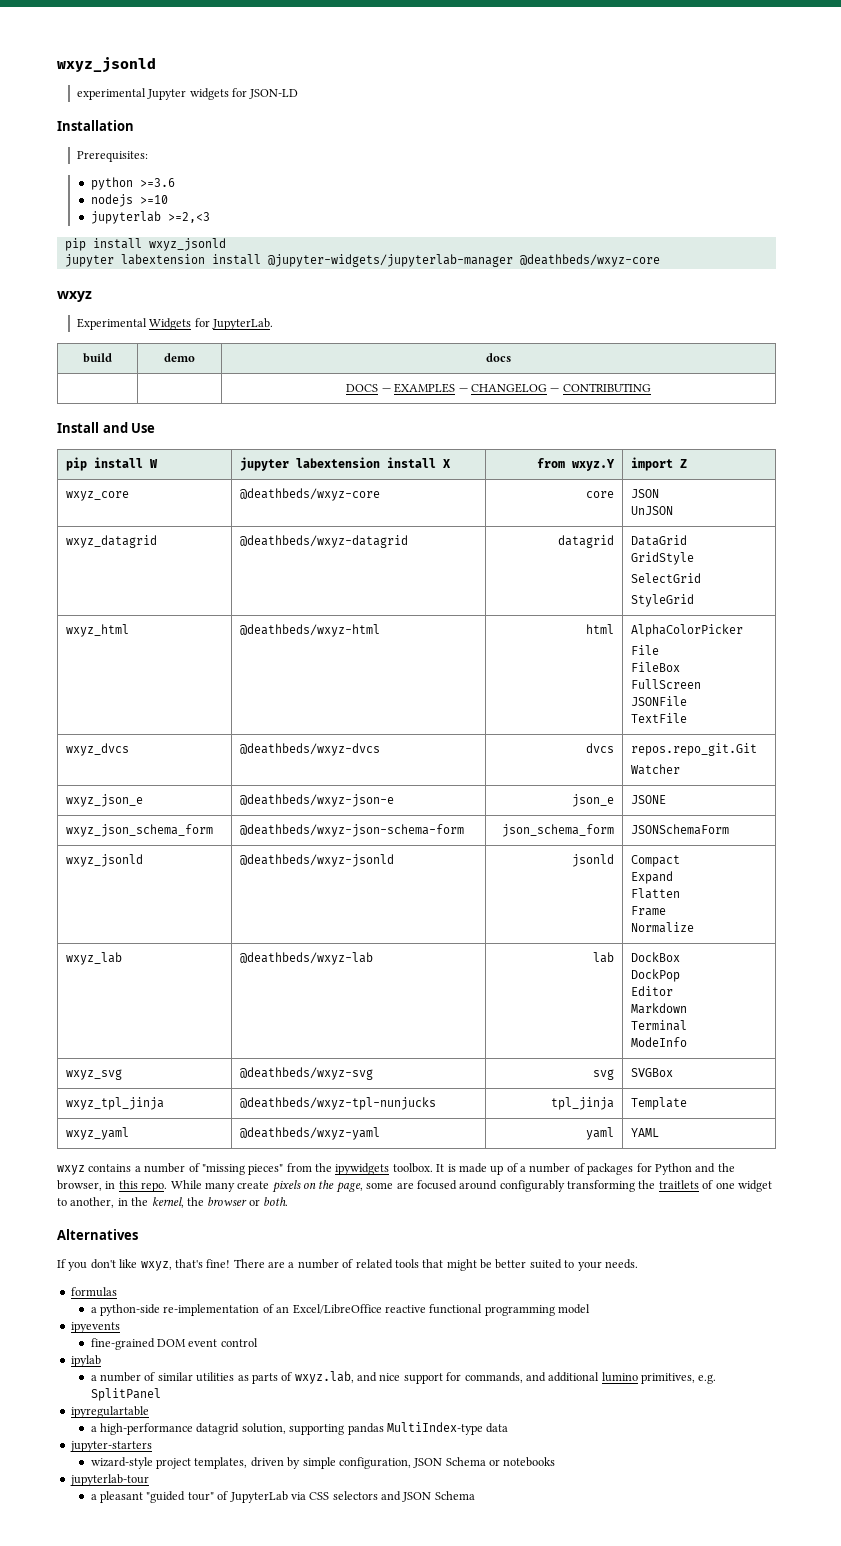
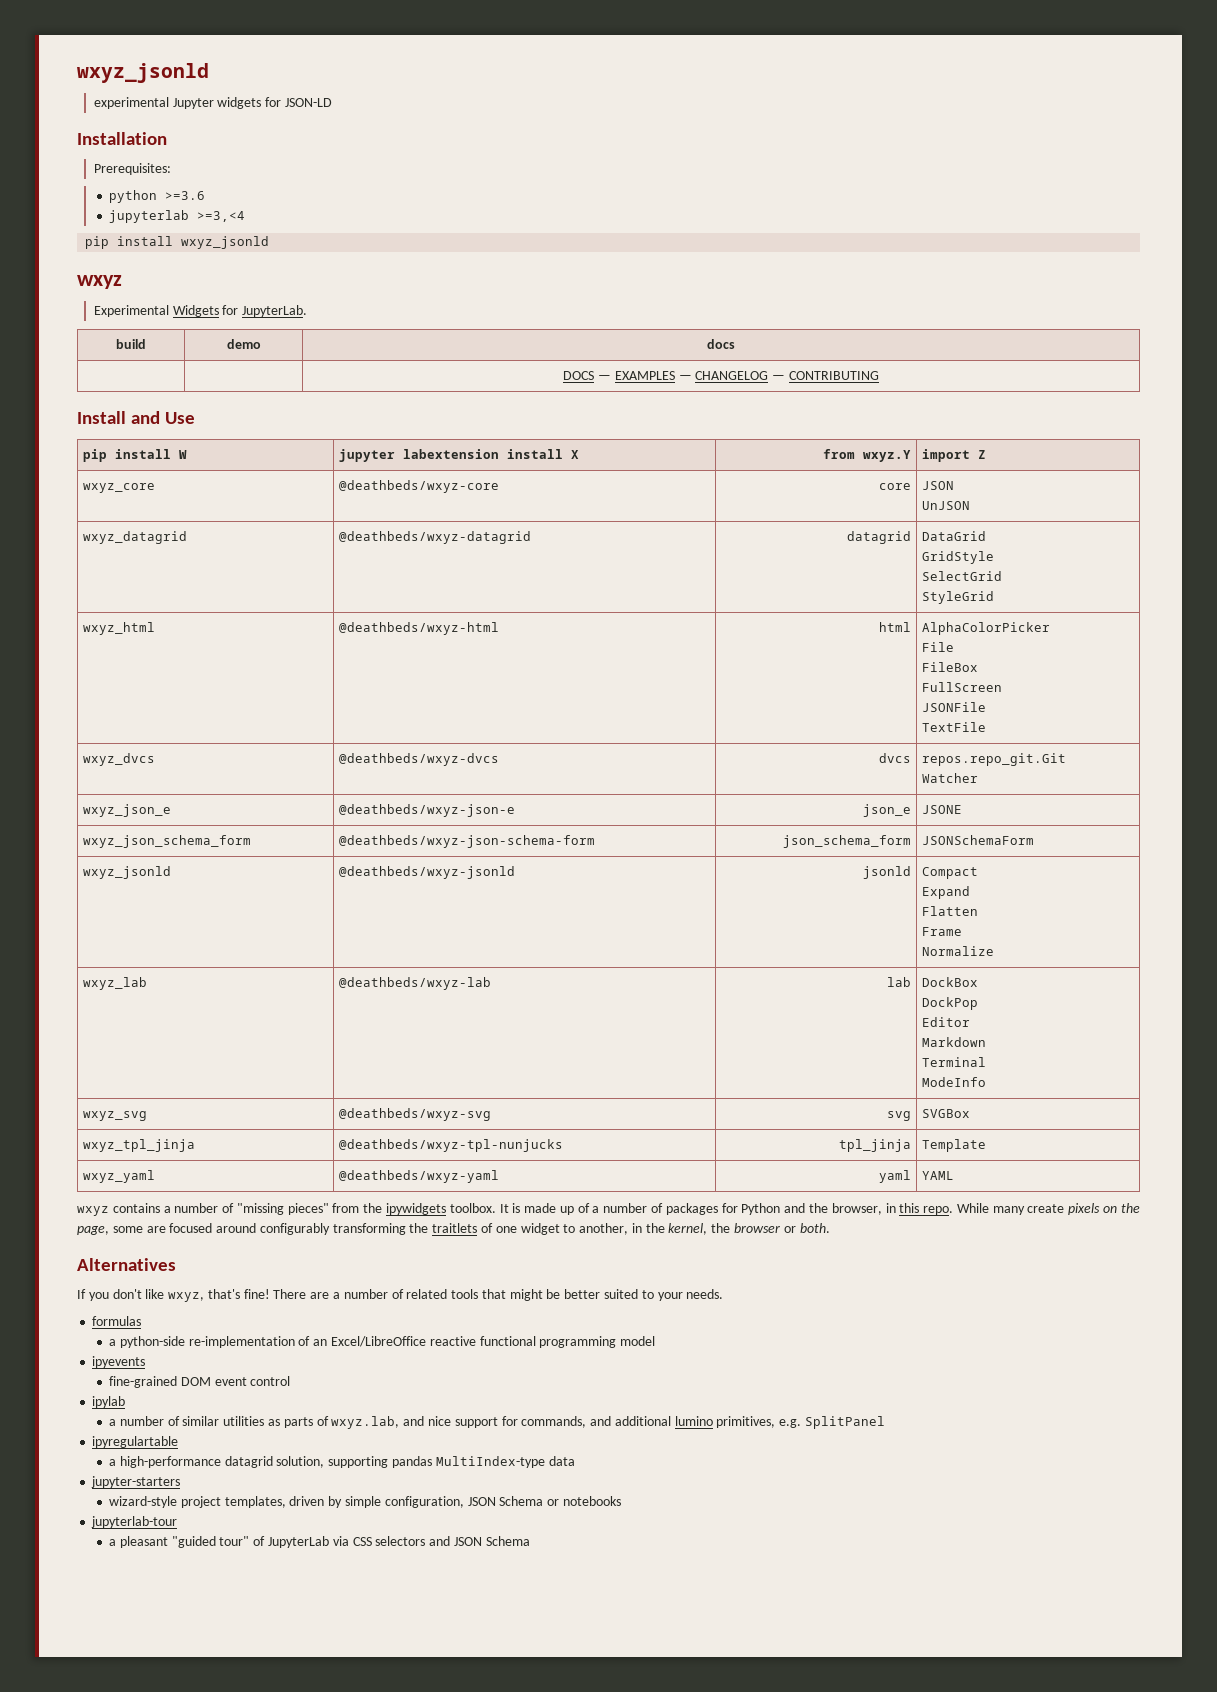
[90,194,168,207] // nodejs >=10 -> (206, 195) none
[167,212,210,223] >=2,<3 -> [197,211,246,222] >=3,<4
[64,254,660,267] // jupyter labextension install @jupyter-widgets/jupyterlab-manager @deathbeds/wxyz-core -> (270, 242) none

